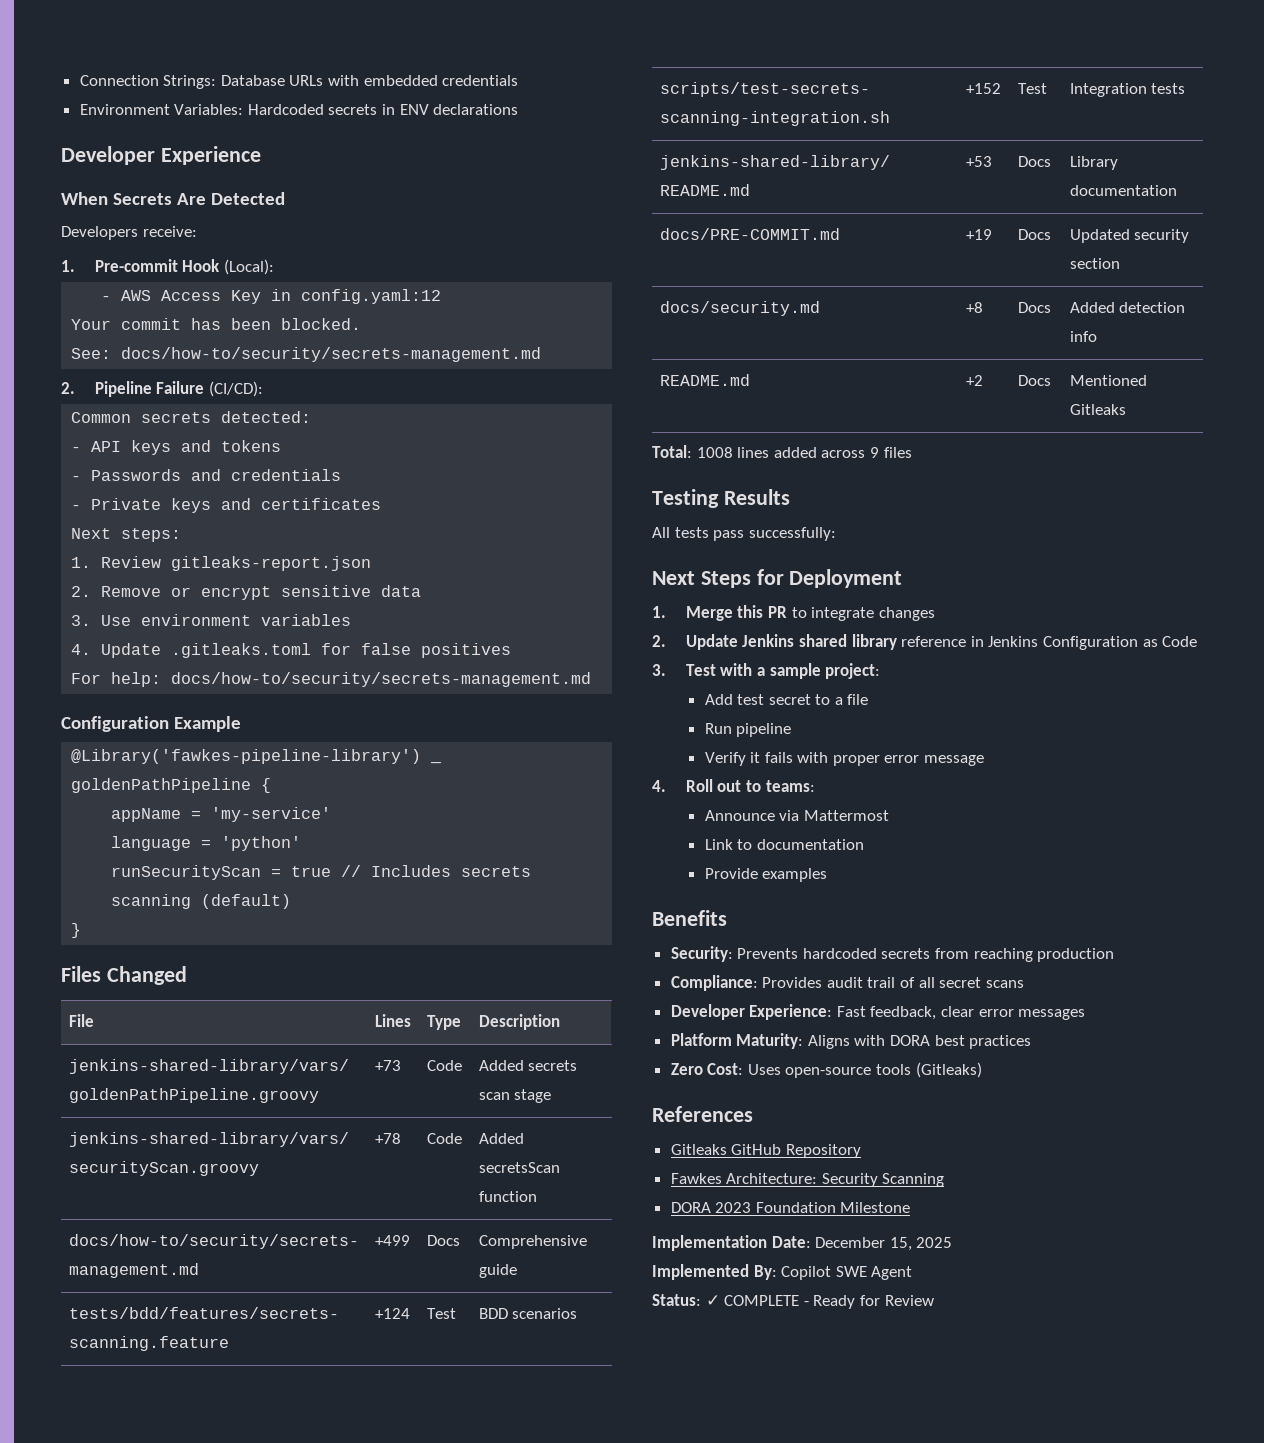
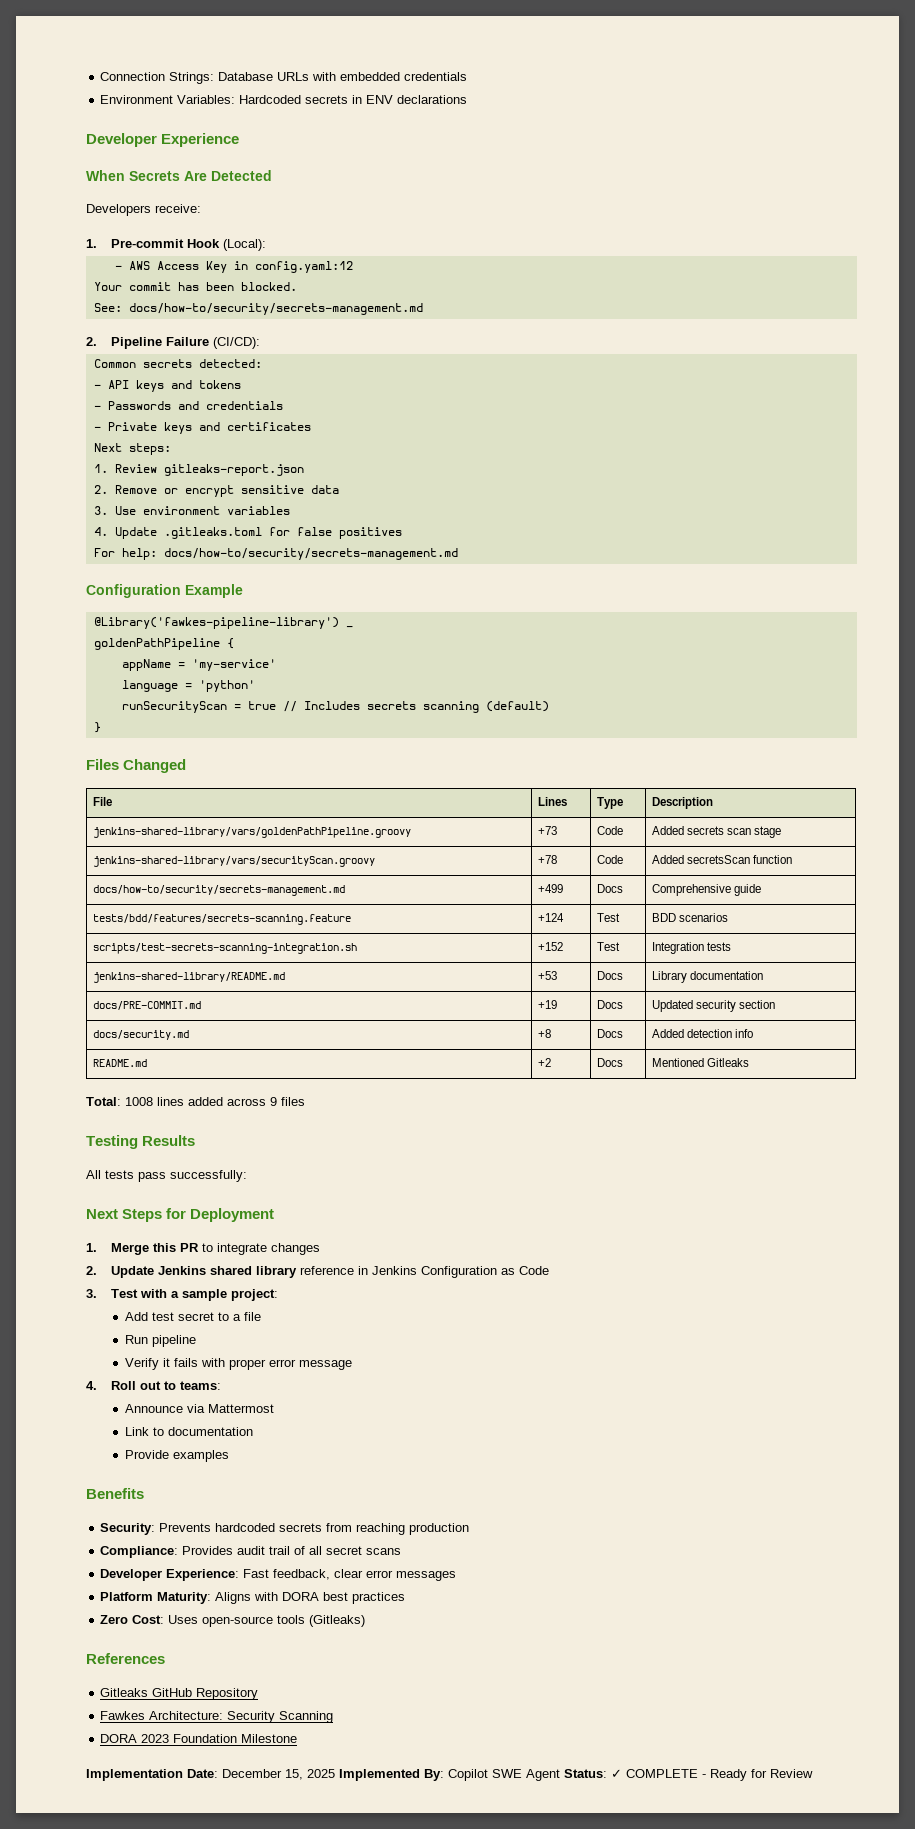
(953, 1242) // -> (335, 1773) none
(913, 1273) // -> (560, 1775) none

